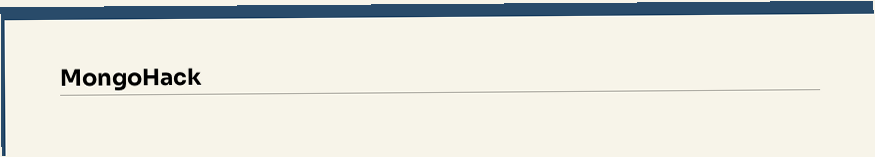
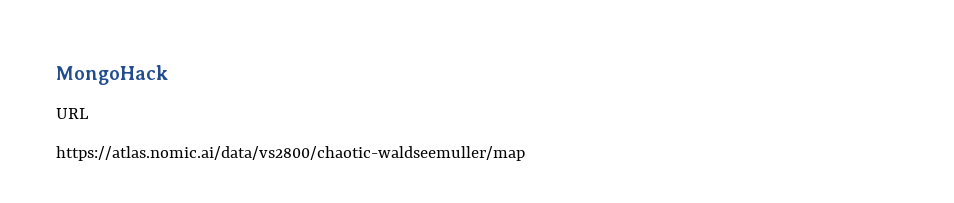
(203, 79) none -> [56,108,89,119] [56,146,525,161] // URL // https://atlas.nomic.ai/data/vs2800/chaotic-waldseemuller/map

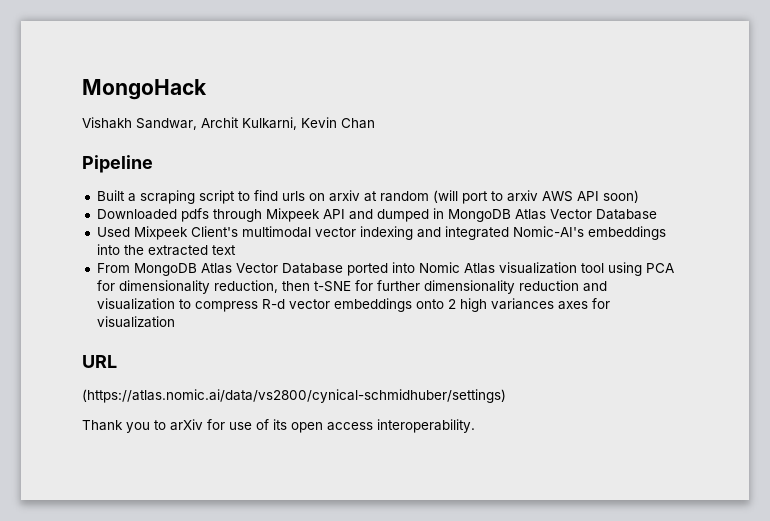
[56,108,89,119] [56,146,525,161] URL // https://atlas.nomic.ai/data/vs2800/chaotic-waldseemuller/map -> [82,117,375,130] [82,155,153,173] [96,190,639,204] [96,208,657,222] [96,226,666,240] [96,244,236,256] [96,262,674,276] [96,280,607,294] [96,298,610,312] [96,316,175,328] [82,355,117,368] [82,389,506,403] [82,419,475,433] Vishakh Sandwar, Archit Kulkarni, Kevin Chan // Pipeline // Built a scraping script to find urls on arxiv at random (will port to arxiv AWS API soon) // Downloaded pdfs through Mixpeek API and dumped in MongoDB Atlas Vector Database // Used Mixpeek Client's multimodal vector indexing and integrated Nomic-AI's embeddings into the extracted text // From MongoDB Atlas Vector Database ported into Nomic Atlas visualization tool using PCA for dimensionality reduction, then t-SNE for further dimensionality reduction and visualization to compress R-d vector embeddings onto 2 high variances axes for visualization // URL // (https://atlas.nomic.ai/data/vs2800/cynical-schmidhuber/settings) // Thank you to arXiv for use of its open access interoperability.

